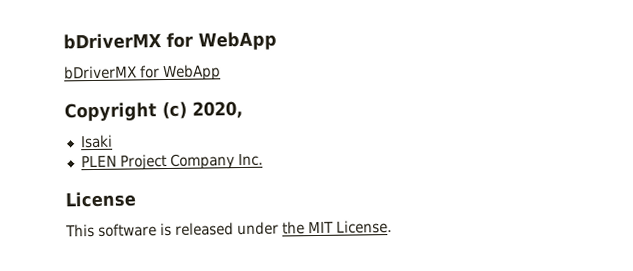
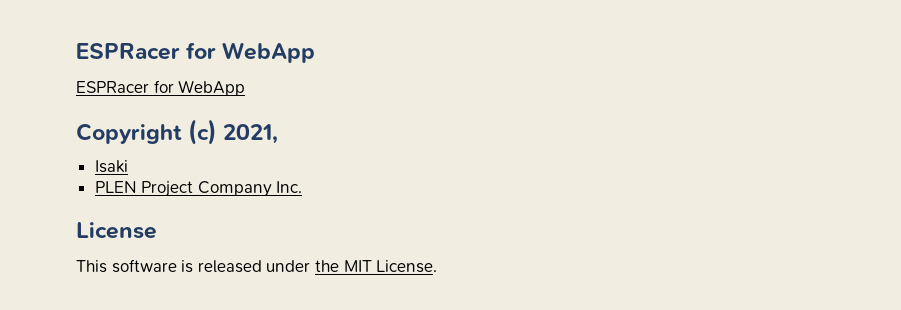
[63,31,277,51] [64,65,137,80] bDriverMX for WebApp // bDriverMX -> [76,42,316,63] [76,81,149,93] ESPRacer for WebApp // ESPRacer
[192,100,243,119] 2020, -> [223,124,279,144] 2021,

